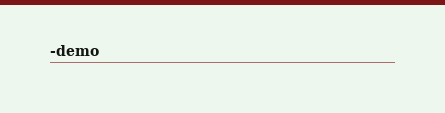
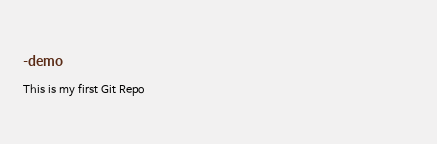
(99, 50) none -> [23,83,144,97] // This is my first Git Repo

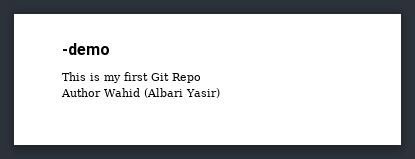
(144, 90) none -> [61,88,220,98] // Author Wahid (Albari Yasir)

